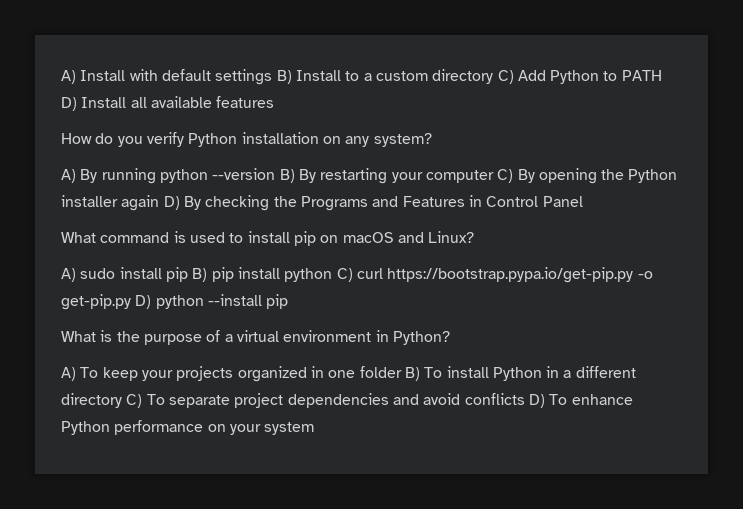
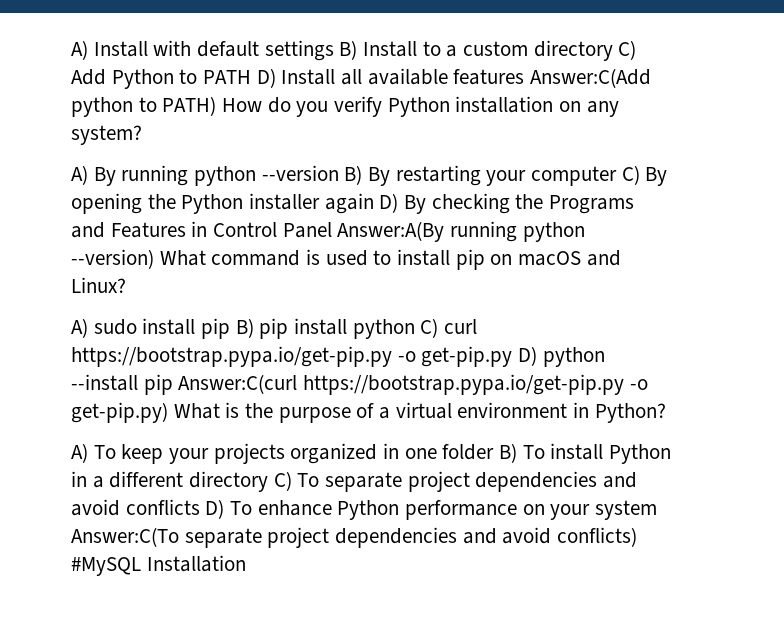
(275, 102) // -> [530,68,652,88] [71,96,217,117] Answer:C(Add python to PATH)
(583, 201) // -> [337,221,585,242] [71,249,154,269] Answer:A(By running python --version)
(289, 301) // -> [178,374,648,395] [71,402,168,423] Answer:C(curl https://bootstrap.pypa.io/get-pip.py -o get-pip.py)
(315, 428) none -> [71,527,638,548] [71,555,246,576] Answer:C(To separate project dependencies and avoid conflicts) #MySQL Installation

